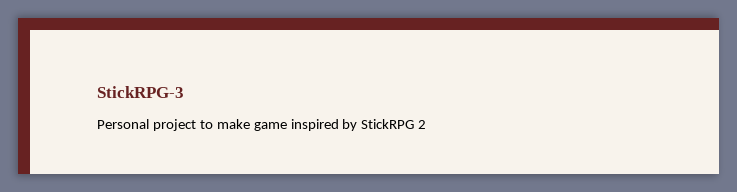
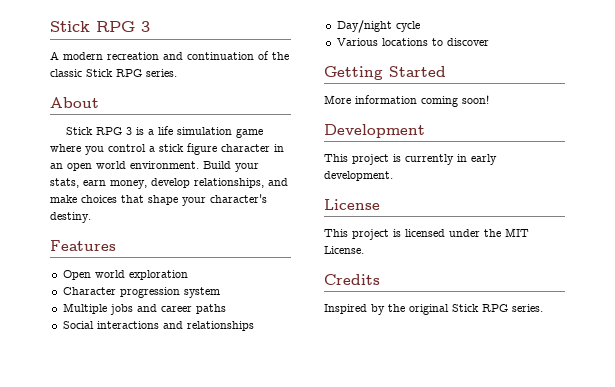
[97,86,184,98] [97,119,427,131] StickRPG-3 // Personal project to make game inspired by StickRPG 2 -> [50,21,150,32] [50,51,289,60] [50,69,177,77] [50,97,99,108] [66,126,264,138] [50,143,284,155] [50,161,259,172] [50,178,288,189] [50,194,267,206] [50,212,91,223] [50,240,116,251] [62,270,188,280] [62,287,220,298] [62,303,226,315] [62,321,254,331] [336,20,420,33] [336,38,489,46] [324,66,446,80] [324,95,489,107] [324,124,425,138] [324,154,497,165] [324,171,393,181] [324,199,380,210] [324,228,529,240] [324,246,364,254] [324,274,380,285] [324,304,543,315] Stick RPG 3 // A modern recreation and continuation of the classic Stick RPG series. // About // Stick RPG 3 is a life simulation game where you control a stick figure character in an open world environment. Build your stats, earn money, develop relationships, and make choices that shape your character's destiny. // Features // Open world exploration // Character progression system // Multiple jobs and career paths // Social interactions and relationships // Day/night cycle // Various locations to discover // Getting Started // More information coming soon! // Development // This project is currently in early development. // License // This project is licensed under the MIT License. // Credits // Inspired by the original Stick RPG series.

